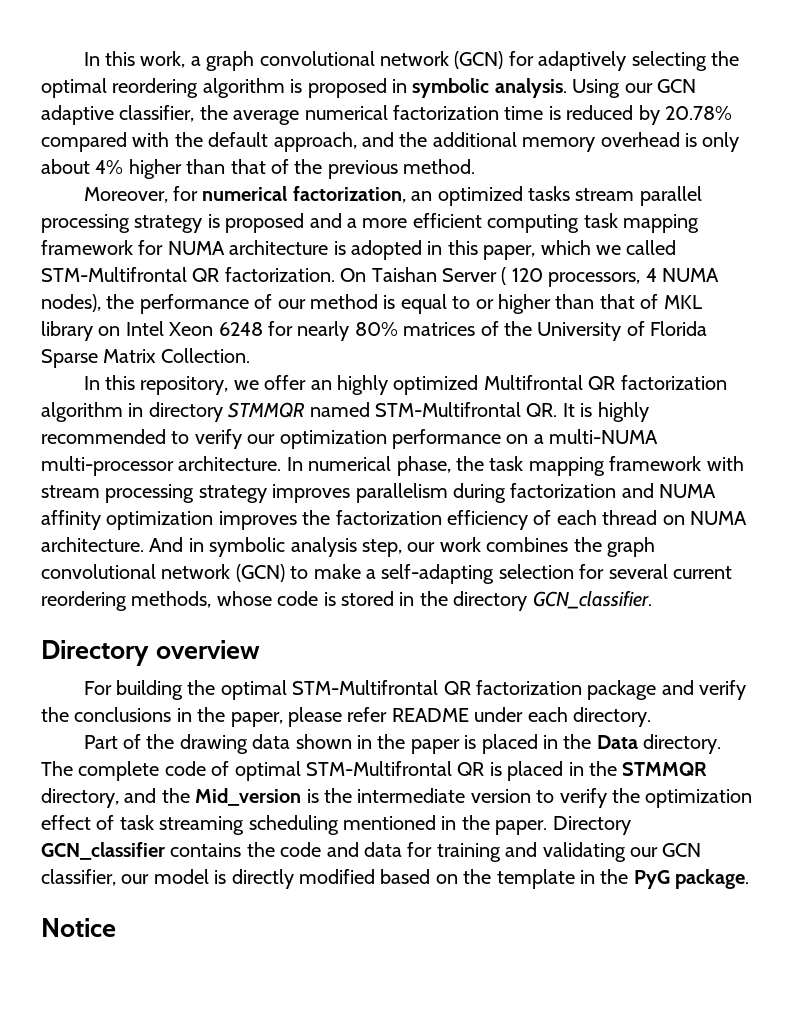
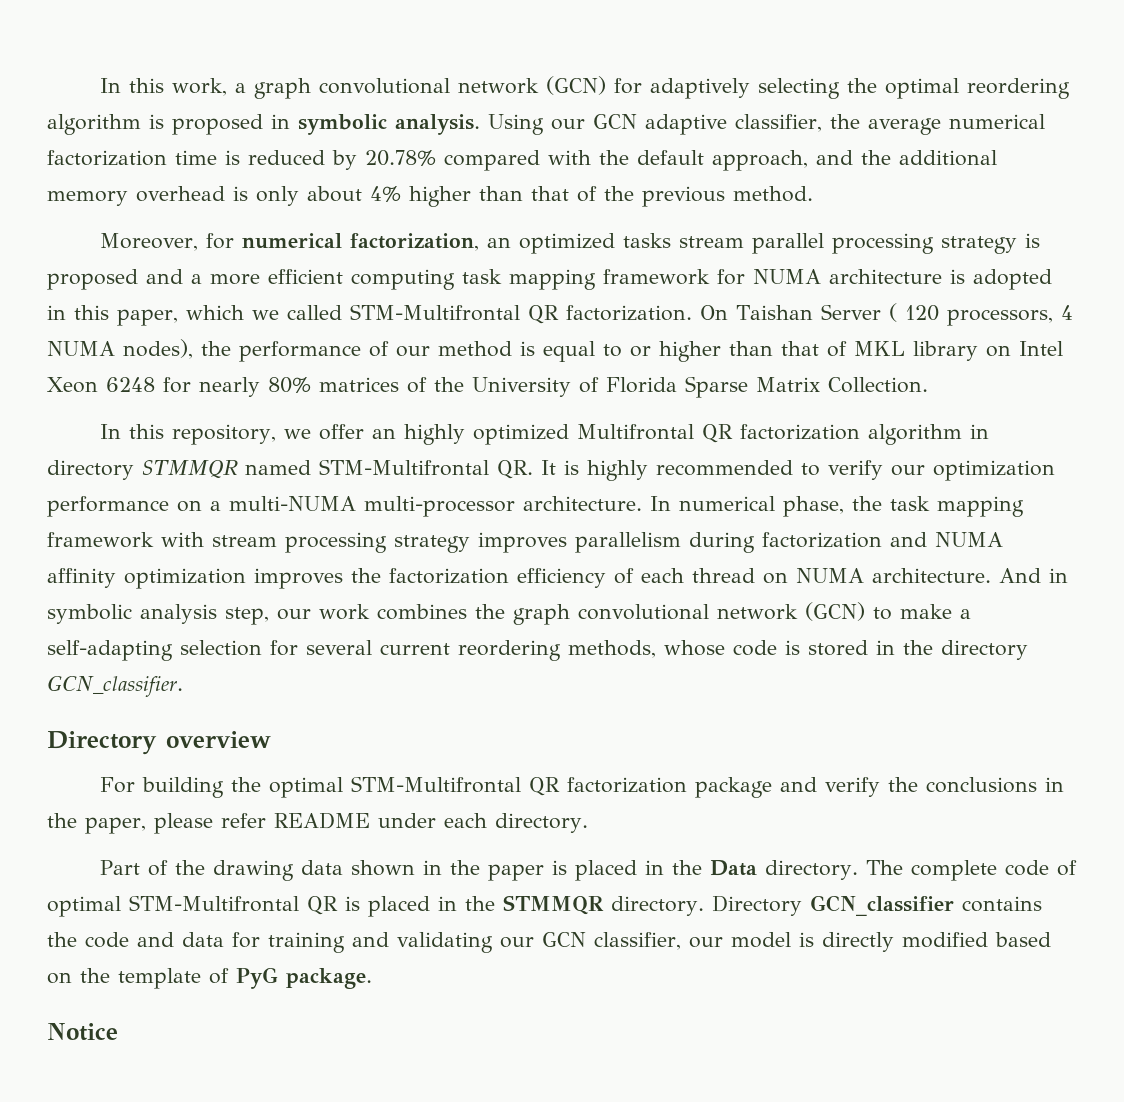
[41,788,753,808] [41,815,548,835] directory, and the Mid_version is the intermediate version to verify the optimization effect of task streaming scheduling mentioned in the paper. -> [611,896,704,916] directory.
[579,869,629,884] in the -> [209,968,229,984] of

